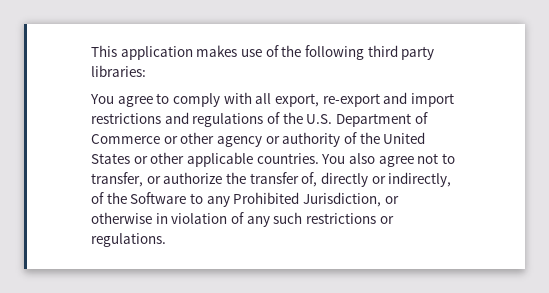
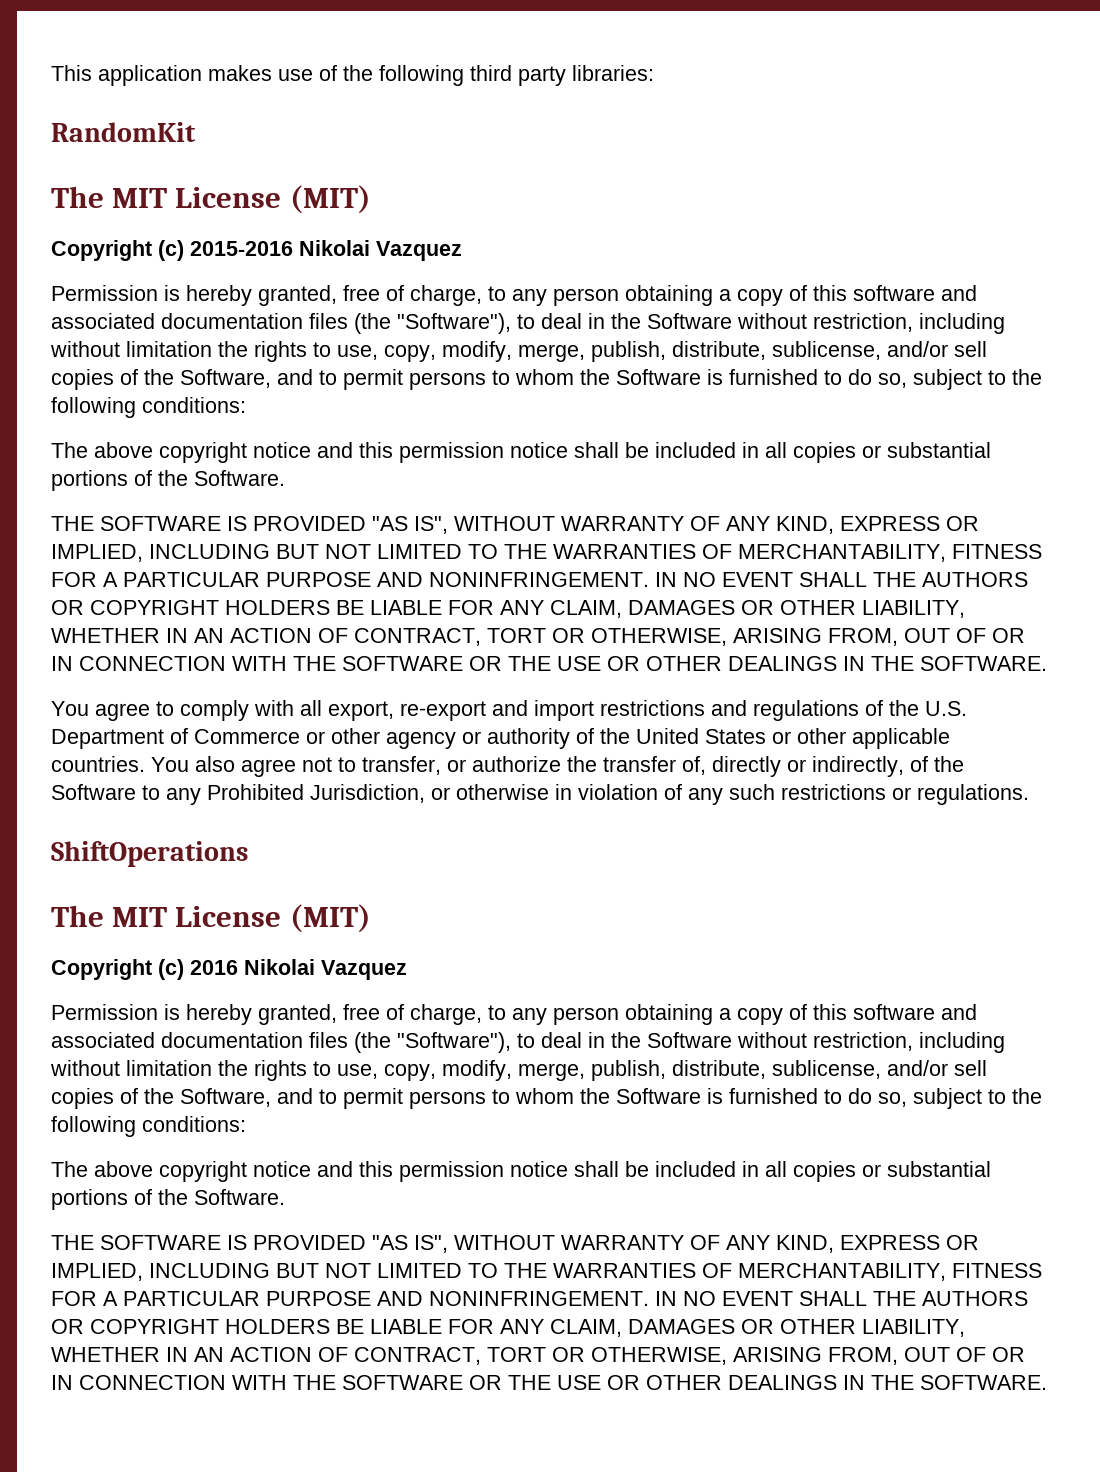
(146, 71) none -> [51,122,196,142] [51,185,371,214] [51,240,462,261] [51,285,977,306] [51,313,1005,334] [50,341,987,362] [51,369,1042,390] [51,397,246,418] [51,442,991,463] [51,470,285,491] [51,516,979,534] [51,544,1042,562] [51,572,1028,587] [51,600,965,618] [51,628,1025,646] [51,656,1047,671] // RandomKit // The MIT License (MIT) // Copyright (c) 2015-2016 Nikolai Vazquez // Permission is hereby granted, free of charge, to any person obtaining a copy of this software and associated documentation files (the "Software"), to deal in the Software without restriction, including without limitation the rights to use, copy, modify, merge, publish, distribute, sublicense, and/or sell copies of the Software, and to permit persons to whom the Software is furnished to do so, subject to the following conditions: // The above copyright notice and this permission notice shall be included in all copies or substantial portions of the Software. // THE SOFTWARE IS PROVIDED "AS IS", WITHOUT WARRANTY OF ANY KIND, EXPRESS OR IMPLIED, INCLUDING BUT NOT LIMITED TO THE WARRANTIES OF MERCHANTABILITY, FITNESS FOR A PARTICULAR PURPOSE AND NONINFRINGEMENT. IN NO EVENT SHALL THE AUTHORS OR COPYRIGHT HOLDERS BE LIABLE FOR ANY CLAIM, DAMAGES OR OTHER LIABILITY, WHETHER IN AN ACTION OF CONTRACT, TORT OR OTHERWISE, ARISING FROM, OUT OF OR IN CONNECTION WITH THE SOFTWARE OR THE USE OR OTHER DEALINGS IN THE SOFTWARE.
(166, 240) none -> [51,841,248,867] [51,904,371,933] [51,959,407,980] [51,1004,977,1025] [51,1032,1005,1053] [50,1060,987,1081] [51,1088,1042,1109] [51,1116,246,1137] [51,1161,991,1182] [51,1189,285,1210] [51,1235,979,1253] [51,1263,1042,1281] [51,1291,1028,1306] [51,1319,965,1337] [51,1347,1025,1365] [51,1375,1047,1390] // ShiftOperations // The MIT License (MIT) // Copyright (c) 2016 Nikolai Vazquez // Permission is hereby granted, free of charge, to any person obtaining a copy of this software and associated documentation files (the "Software"), to deal in the Software without restriction, including without limitation the rights to use, copy, modify, merge, publish, distribute, sublicense, and/or sell copies of the Software, and to permit persons to whom the Software is furnished to do so, subject to the following conditions: // The above copyright notice and this permission notice shall be included in all copies or substantial portions of the Software. // THE SOFTWARE IS PROVIDED "AS IS", WITHOUT WARRANTY OF ANY KIND, EXPRESS OR IMPLIED, INCLUDING BUT NOT LIMITED TO THE WARRANTIES OF MERCHANTABILITY, FITNESS FOR A PARTICULAR PURPOSE AND NONINFRINGEMENT. IN NO EVENT SHALL THE AUTHORS OR COPYRIGHT HOLDERS BE LIABLE FOR ANY CLAIM, DAMAGES OR OTHER LIABILITY, WHETHER IN AN ACTION OF CONTRACT, TORT OR OTHERWISE, ARISING FROM, OUT OF OR IN CONNECTION WITH THE SOFTWARE OR THE USE OR OTHER DEALINGS IN THE SOFTWARE.

